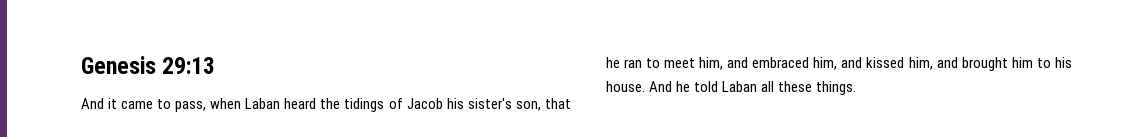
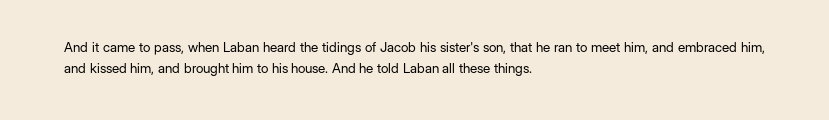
[81,56,216,74] Genesis 29:13 // -> (64, 47) none

